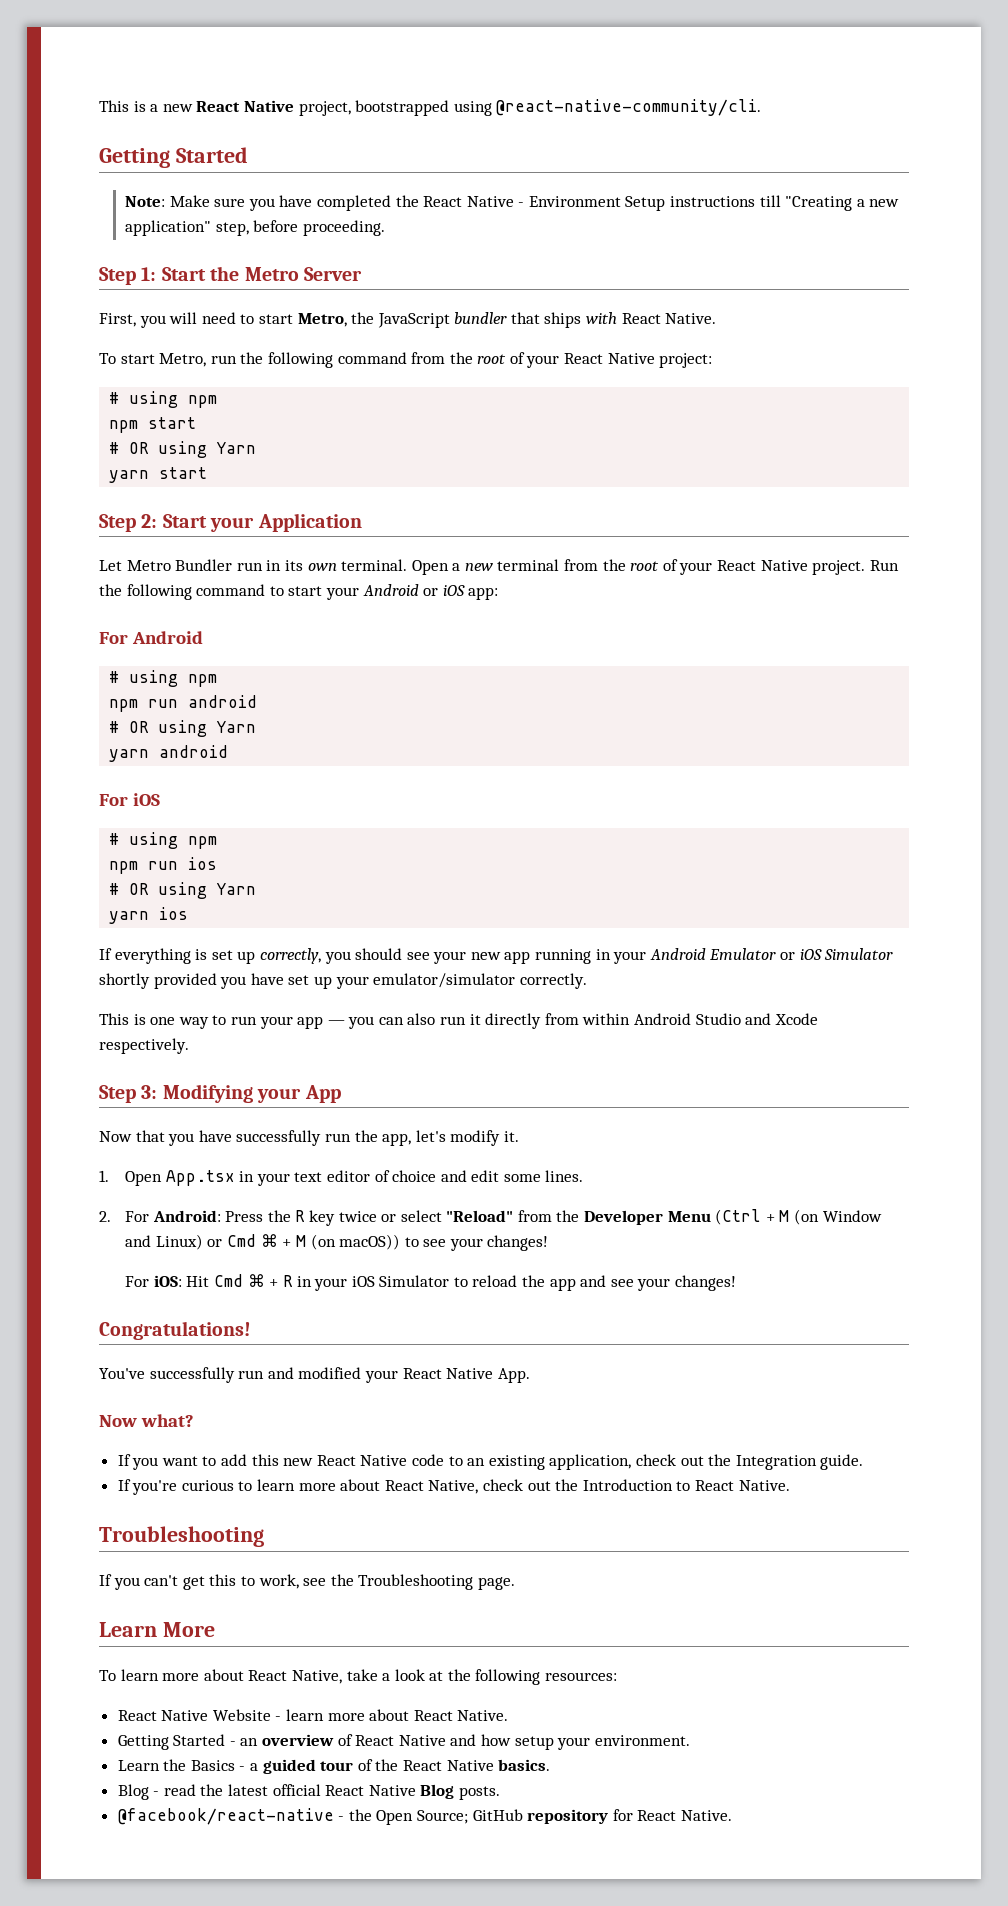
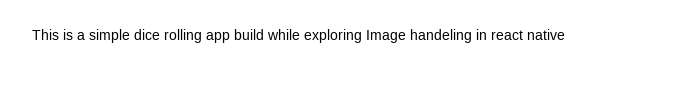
[162,99,762,116] [99,147,248,168] [124,195,900,211] [124,220,385,236] [99,266,362,285] [99,312,717,328] [99,352,713,368] [109,391,218,408] [109,417,197,433] [109,441,257,458] [109,467,208,483] [99,513,362,532] [99,559,899,575] [99,584,499,600] [99,631,203,644] [109,670,218,687] [109,695,258,712] [109,720,257,737] [109,745,229,762] [99,793,160,806] [109,832,218,849] [109,857,218,874] [109,882,257,899] [109,907,189,924] [99,948,894,964] [99,973,587,989] [99,1013,818,1029] [99,1038,189,1054] [99,1084,341,1103] [99,1130,519,1146] [99,1170,584,1186] [99,1209,882,1226] [124,1234,549,1251] [124,1274,736,1291] [99,1321,251,1340] [99,1367,530,1383] [99,1414,194,1427] [117,1454,864,1470] [117,1479,790,1495] [99,1526,264,1547] [99,1574,515,1590] [99,1622,215,1637] [99,1669,618,1685] [117,1709,509,1721] [117,1734,690,1750] [117,1759,551,1774] [117,1784,501,1800] [117,1808,733,1825] new React Native project, bootstrapped using @react-native-community/cli. // Getting Started // Note: Make sure you have completed the React Native - Environment Setup instructions till "Creating a new application" step, before proceeding. // Step 1: Start the Metro Server // First, you will need to start Metro, the JavaScript bundler that ships with React Native. // To start Metro, run the following command from the root of your React Native project: // # using npm // npm start // # OR using Yarn // yarn start // Step 2: Start your Application // Let Metro Bundler run in its own terminal. Open a new terminal from the root of your React Native project. Run the following command to start your Android or iOS app: // For Android // # using npm // npm run android // # OR using Yarn // yarn android // For iOS // # using npm // npm run ios // # OR using Yarn // yarn ios // If everything is set up correctly, you should see your new app running in your Android Emulator or iOS Simulator shortly provided you have set up your emulator/simulator correctly. // This is one way to run your app — you can also run it directly from within Android Studio and Xcode respectively. // Step 3: Modifying your App // Now that you have successfully run the app, let's modify it. // 1. Open App.tsx in your text editor of choice and edit some lines. // 2. For Android: Press the R key twice or select "Reload" from the Developer Menu (Ctrl + M (on Window and Linux) or Cmd ⌘ + M (on macOS)) to see your changes! // For iOS: Hit Cmd ⌘ + R in your iOS Simulator to reload the app and see your changes! // Congratulations! // You've successfully run and modified your React Native App. // Now what? // If you want to add this new React Native code to an existing application, check out the Integration guide. // If you're curious to learn more about React Native, check out the Introduction to React Native. // Troubleshooting // If you can't get this to work, see the Troubleshooting page. // Learn More // To learn more about React Native, take a look at the following resources: // React Native Website - learn more about React Native. // Getting Started - an overview of React Native and how setup your environment. // Learn the Basics - a guided tour of the React Native basics. // Blog - read the latest official React Native Blog posts. // @facebook/react-native - the Open Source; GitHub repository for React Native. -> [89,29,565,43] simple dice rolling app build while exploring Image handeling in react native

